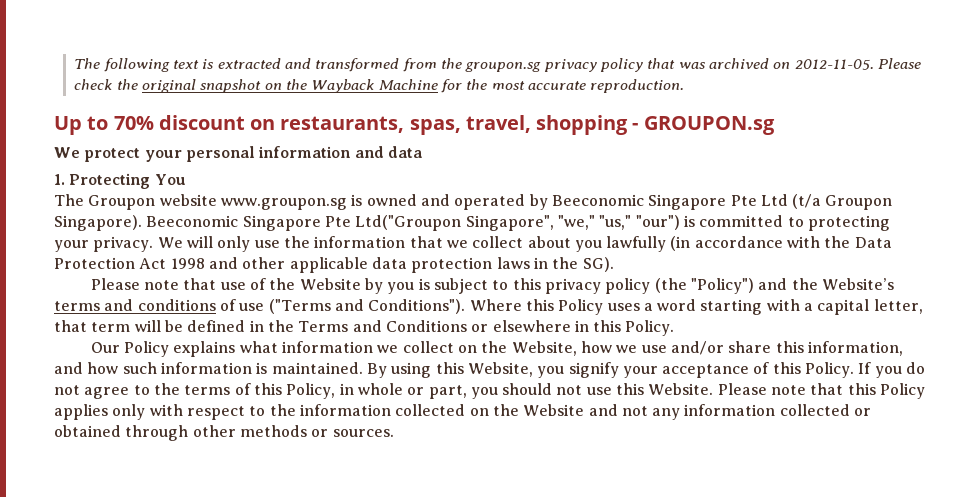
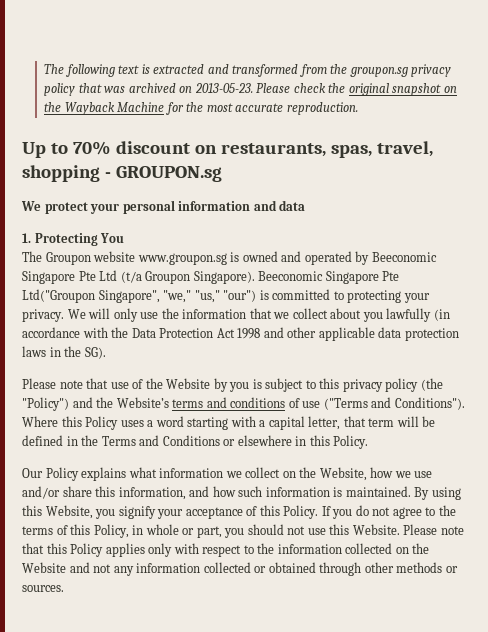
[794,59,874,70] 2012-11-05. -> [194,83,253,93] 2013-05-23.

